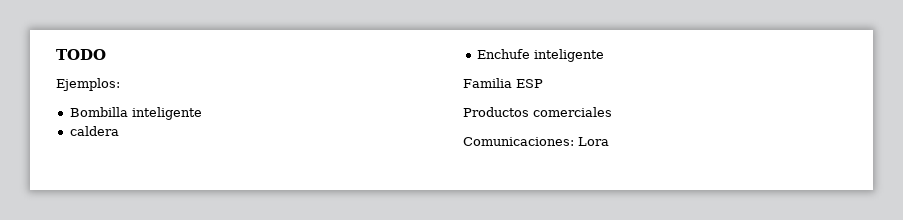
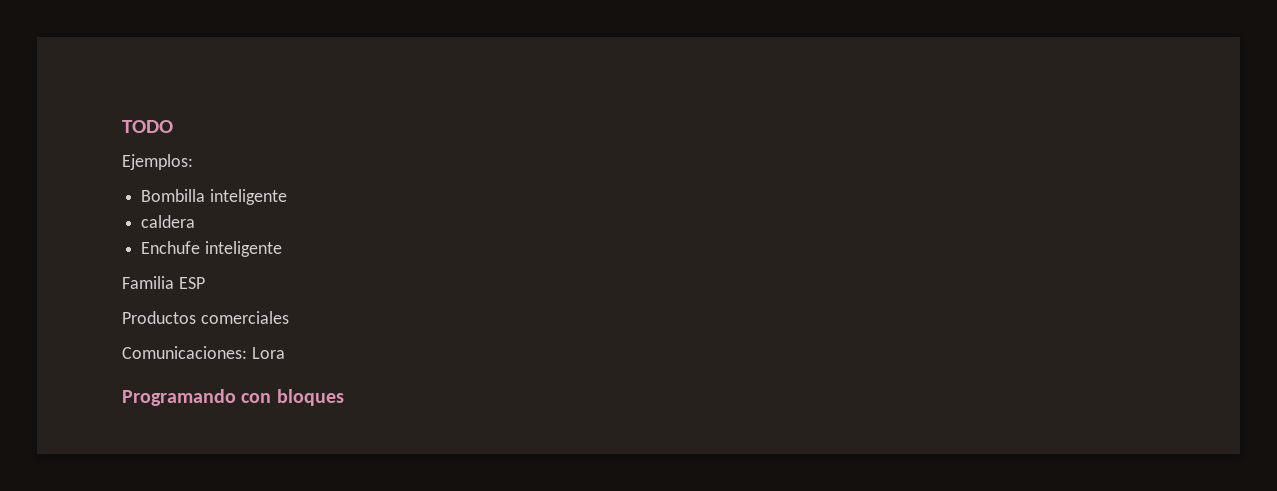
(609, 141) none -> [122,389,344,406] // Programando con bloques

